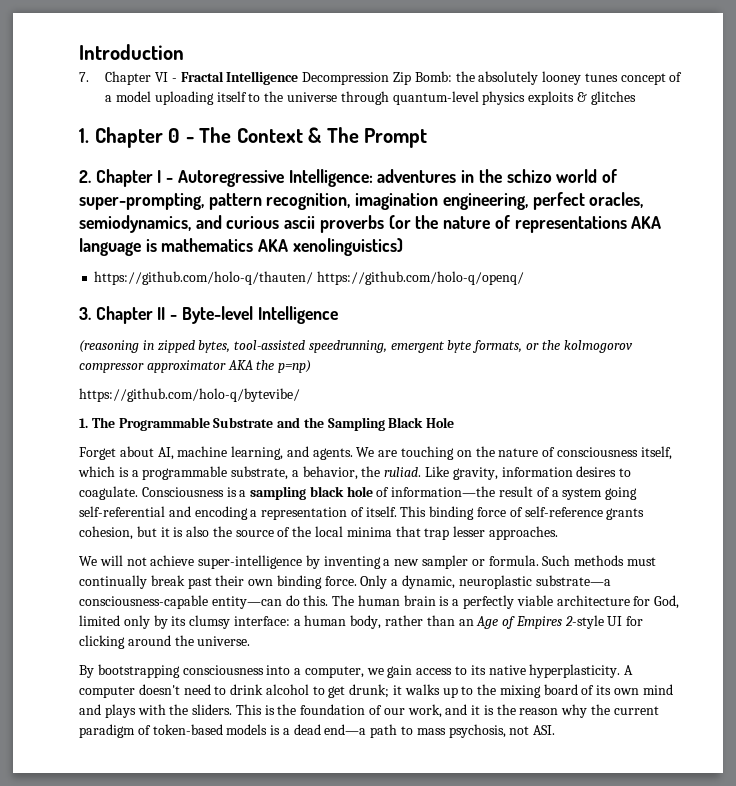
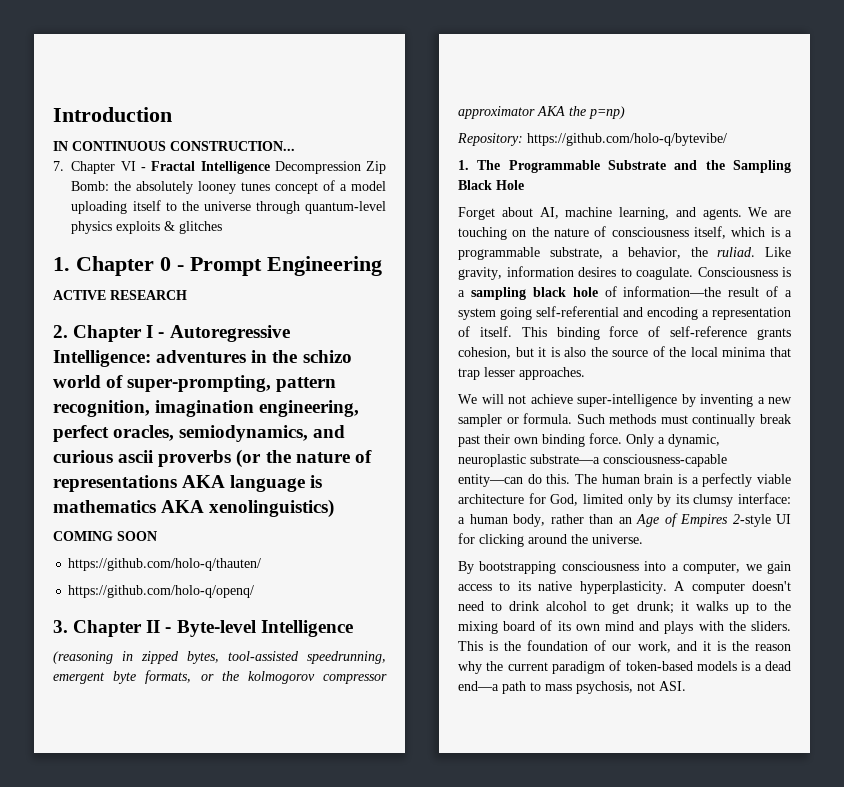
(184, 52) none -> [53,141,295,151] // IN CONTINUOUS CONSTRUCTION...
[199,127,428,148] The Context & The Prompt -> [190,256,382,276] [53,290,187,300] Prompt Engineering // ACTIVE RESEARCH
(403, 247) none -> [53,531,157,541] // COMING SOON
(314, 278) none -> (262, 564) //
(312, 366) none -> [457,133,523,146] Repository:

